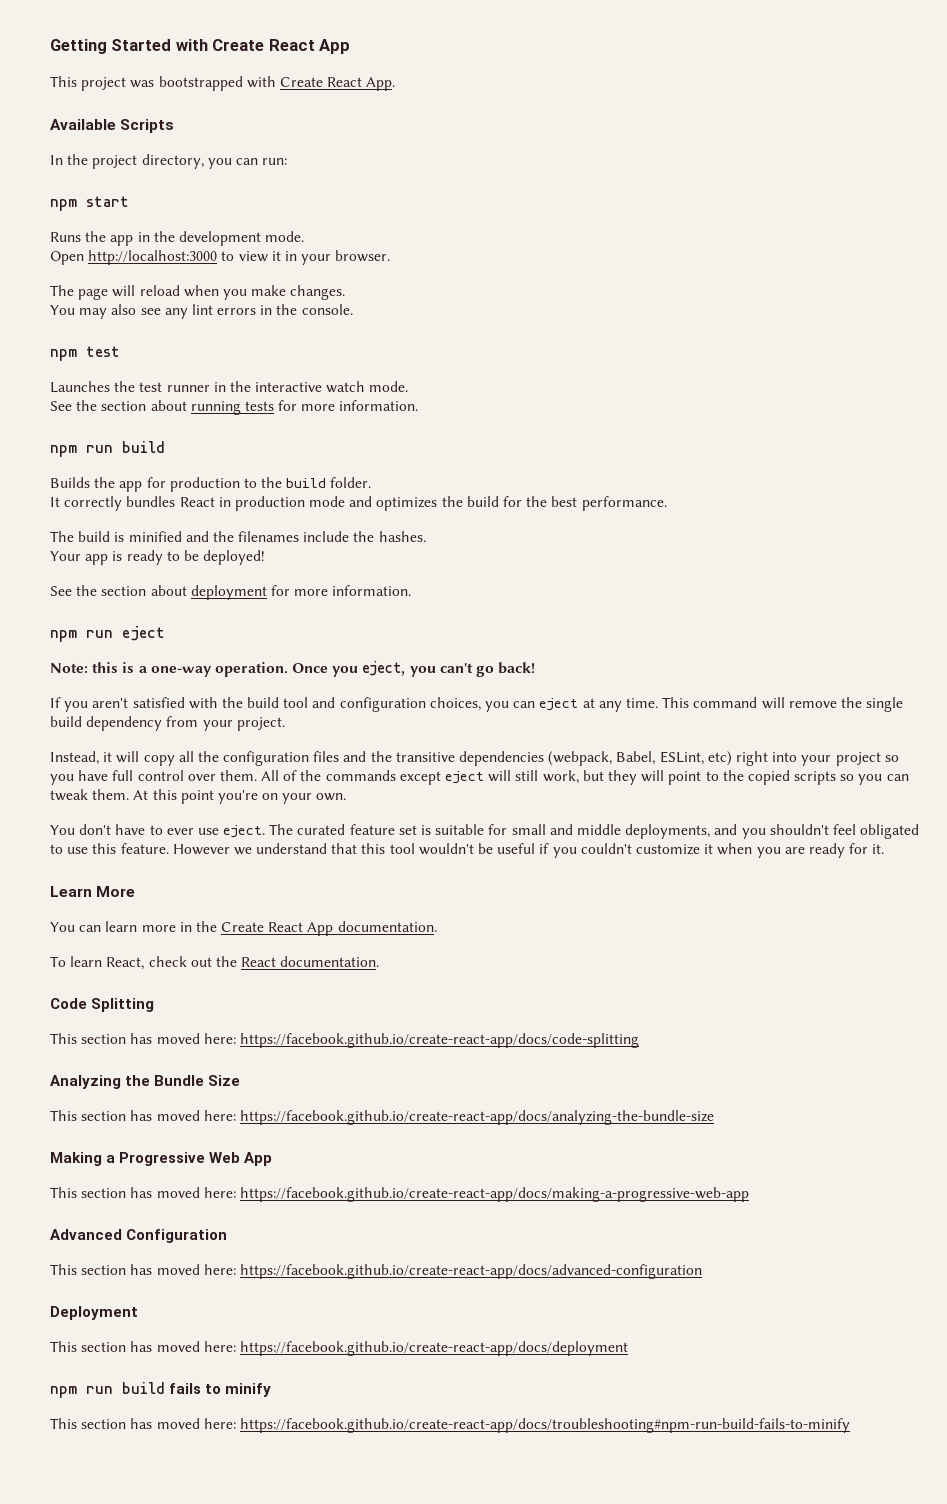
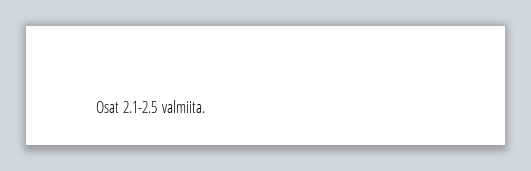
[50,39,351,54] [50,76,396,91] [50,119,175,133] [50,154,288,169] [50,196,129,211] [50,231,305,246] [50,250,391,265] [50,285,346,300] [50,304,353,319] [50,346,120,361] [50,381,409,393] [50,400,419,415] [50,441,165,457] [50,477,372,492] [50,496,667,511] [50,531,426,542] [50,550,266,565] [50,585,412,600] [50,626,165,642] [50,661,536,677] [50,697,904,712] [50,716,285,731] [50,751,899,766] [50,770,909,785] [50,789,347,804] [50,824,920,839] [50,843,885,858] [50,886,136,897] [50,921,437,936] [50,956,380,970] [50,998,155,1012] [50,1033,639,1048] [50,1075,241,1089] [50,1110,714,1125] [50,1152,273,1166] [50,1187,749,1202] [50,1229,228,1243] [50,1264,702,1279] [50,1306,138,1320] [50,1341,628,1356] [50,1382,272,1398] [50,1418,850,1433] Getting Started with Create React App // This project was bootstrapped with Create React App. // Available Scripts // In the project directory, you can run: // npm start // Runs the app in the development mode. // Open http://localhost:3000 to view it in your browser. // The page will reload when you make changes. // You may also see any lint errors in the console. // npm test // Launches the test runner in the interactive watch mode. // See the section about running tests for more information. // npm run build // Builds the app for production to the build folder. // It correctly bundles React in production mode and optimizes the build for the best performance. // The build is minified and the filenames include the hashes. // Your app is ready to be deployed! // See the section about deployment for more information. // npm run eject // Note: this is a one-way operation. Once you eject, you can't go back! // If you aren't satisfied with the build tool and configuration choices, you can eject at any time. This command will remove the single build dependency from your project. // Instead, it will copy all the configuration files and the transitive dependencies (webpack, Babel, ESLint, etc) right into your project so you have full control over them. All of the commands except eject will still work, but they will point to the copied scripts so you can tweak them. At this point you're on your own. // You don't have to ever use eject. The curated feature set is suitable for small and middle deployments, and you shouldn't feel obligated to use this feature. However we understand that this tool wouldn't be useful if you couldn't customize it when you are ready for it. // Learn More // You can learn more in the Create React App documentation. // To learn React, check out the React documentation. // Code Splitting // This section has moved here: https://facebook.github.io/create-react-app/docs/code-splitting // Analyzing the Bundle Size // This section has moved here: https://facebook.github.io/create-react-app/docs/analyzing-the-bundle-size // Making a Progressive Web App // This section has moved here: https://facebook.github.io/create-react-app/docs/making-a-progressive-web-app // Advanced Configuration // This section has moved here: https://facebook.github.io/create-react-app/docs/advanced-configuration // Deployment // This section has moved here: https://facebook.github.io/create-react-app/docs/deployment // npm run build fails to minify // This section has moved here: https://facebook.github.io/create-react-app/docs/troubleshooting#npm-run-build-fails-to-minify -> [96,100,205,113] Osat 2.1-2.5 valmiita.

